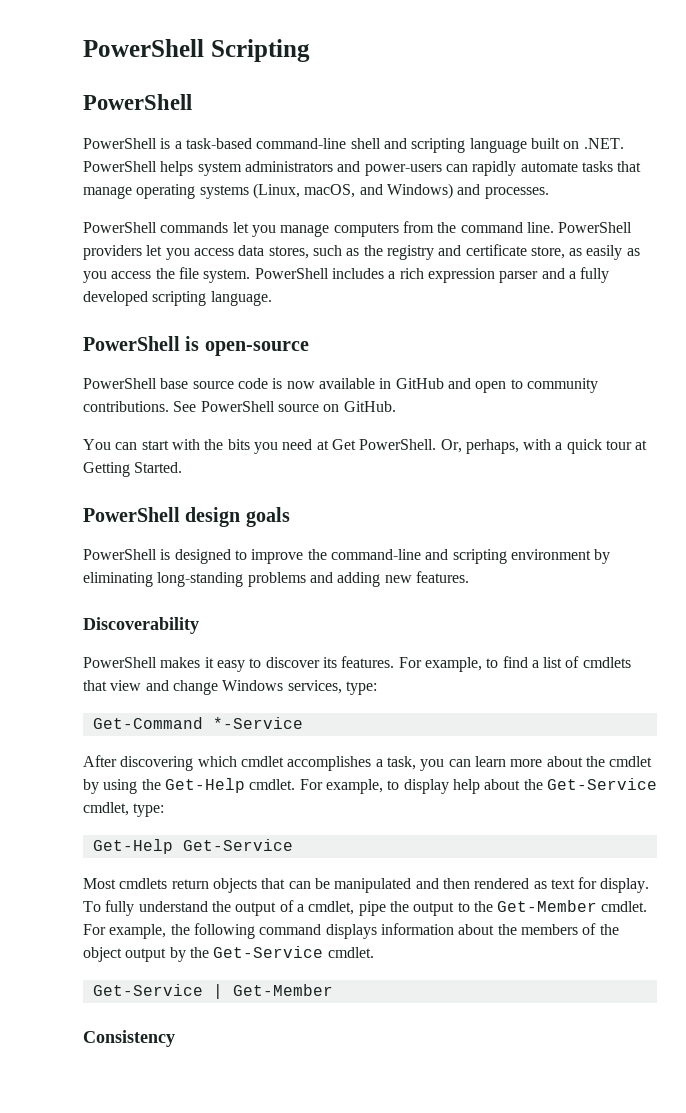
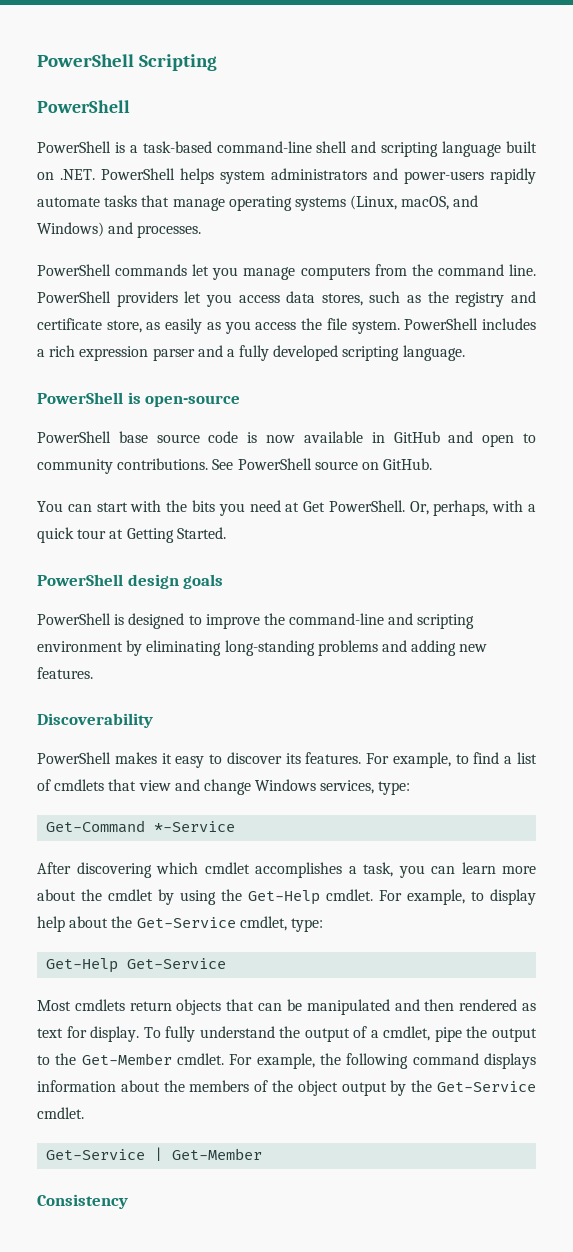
[445,164,468,172] can -> (484, 177) none

